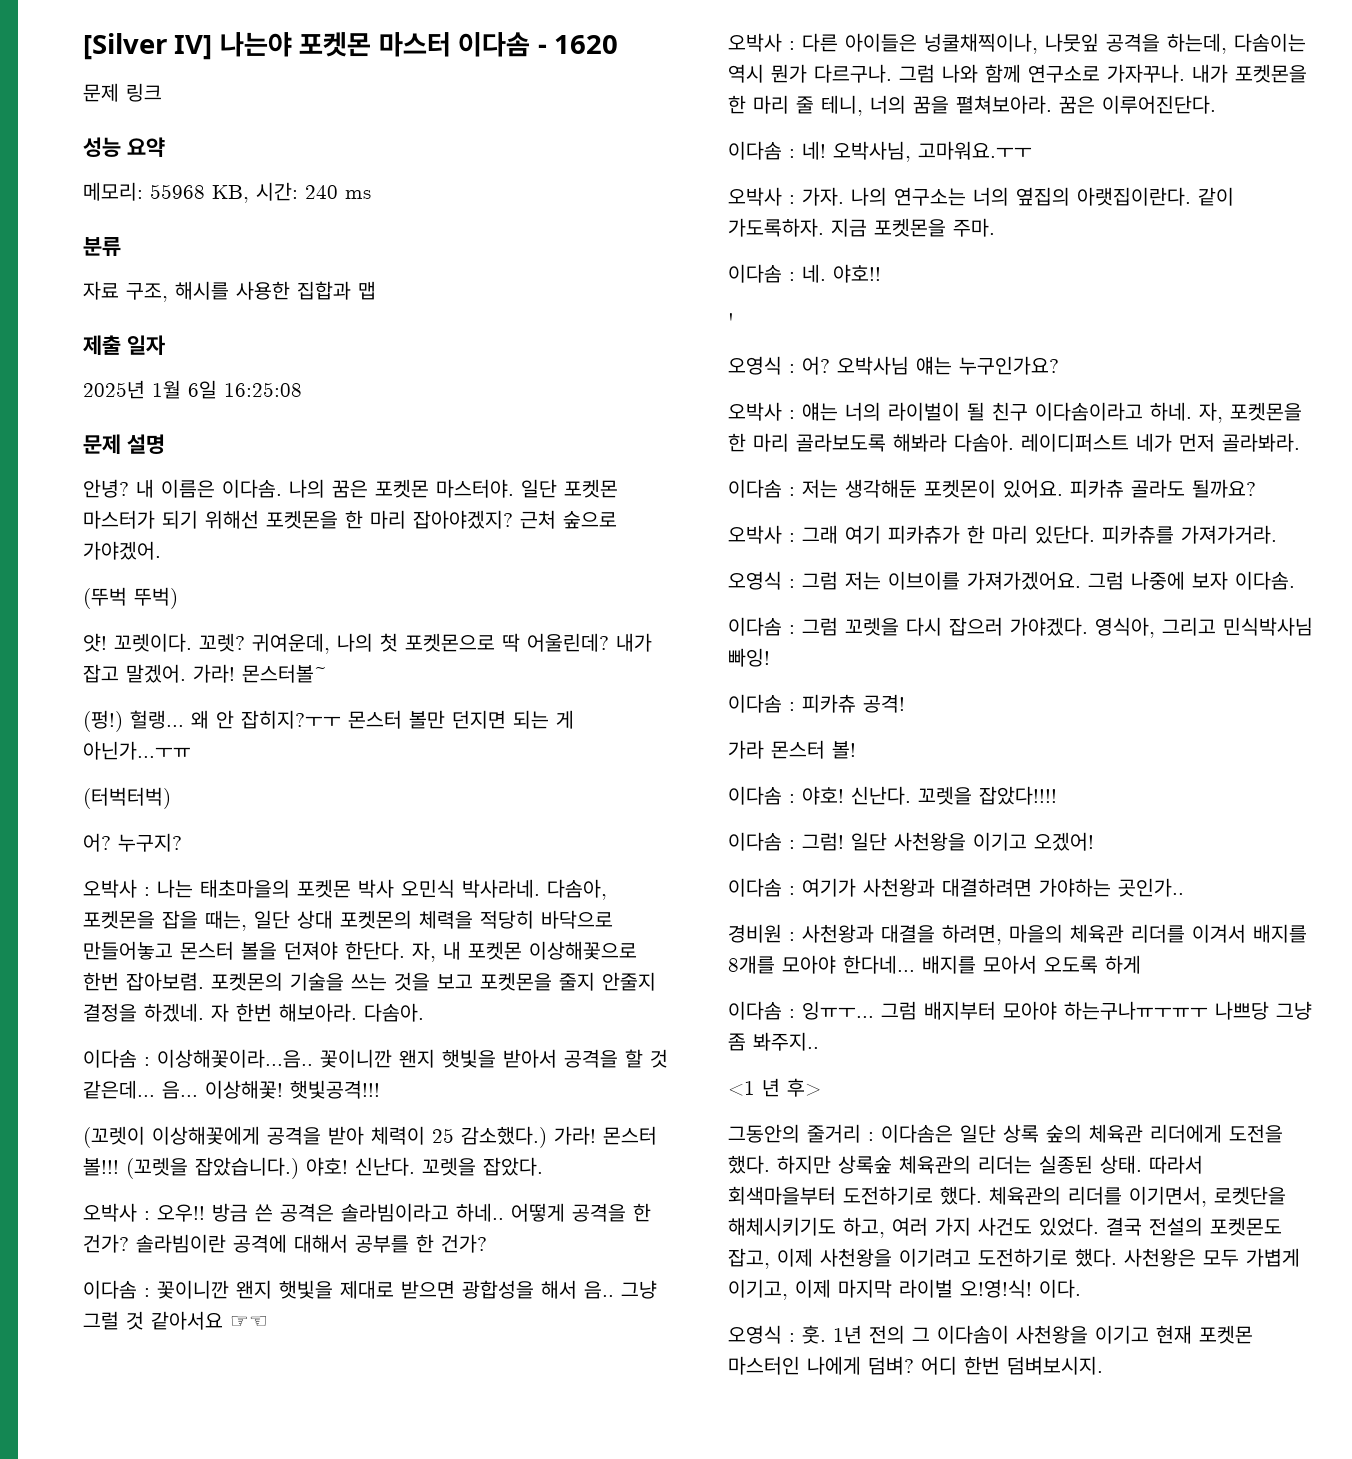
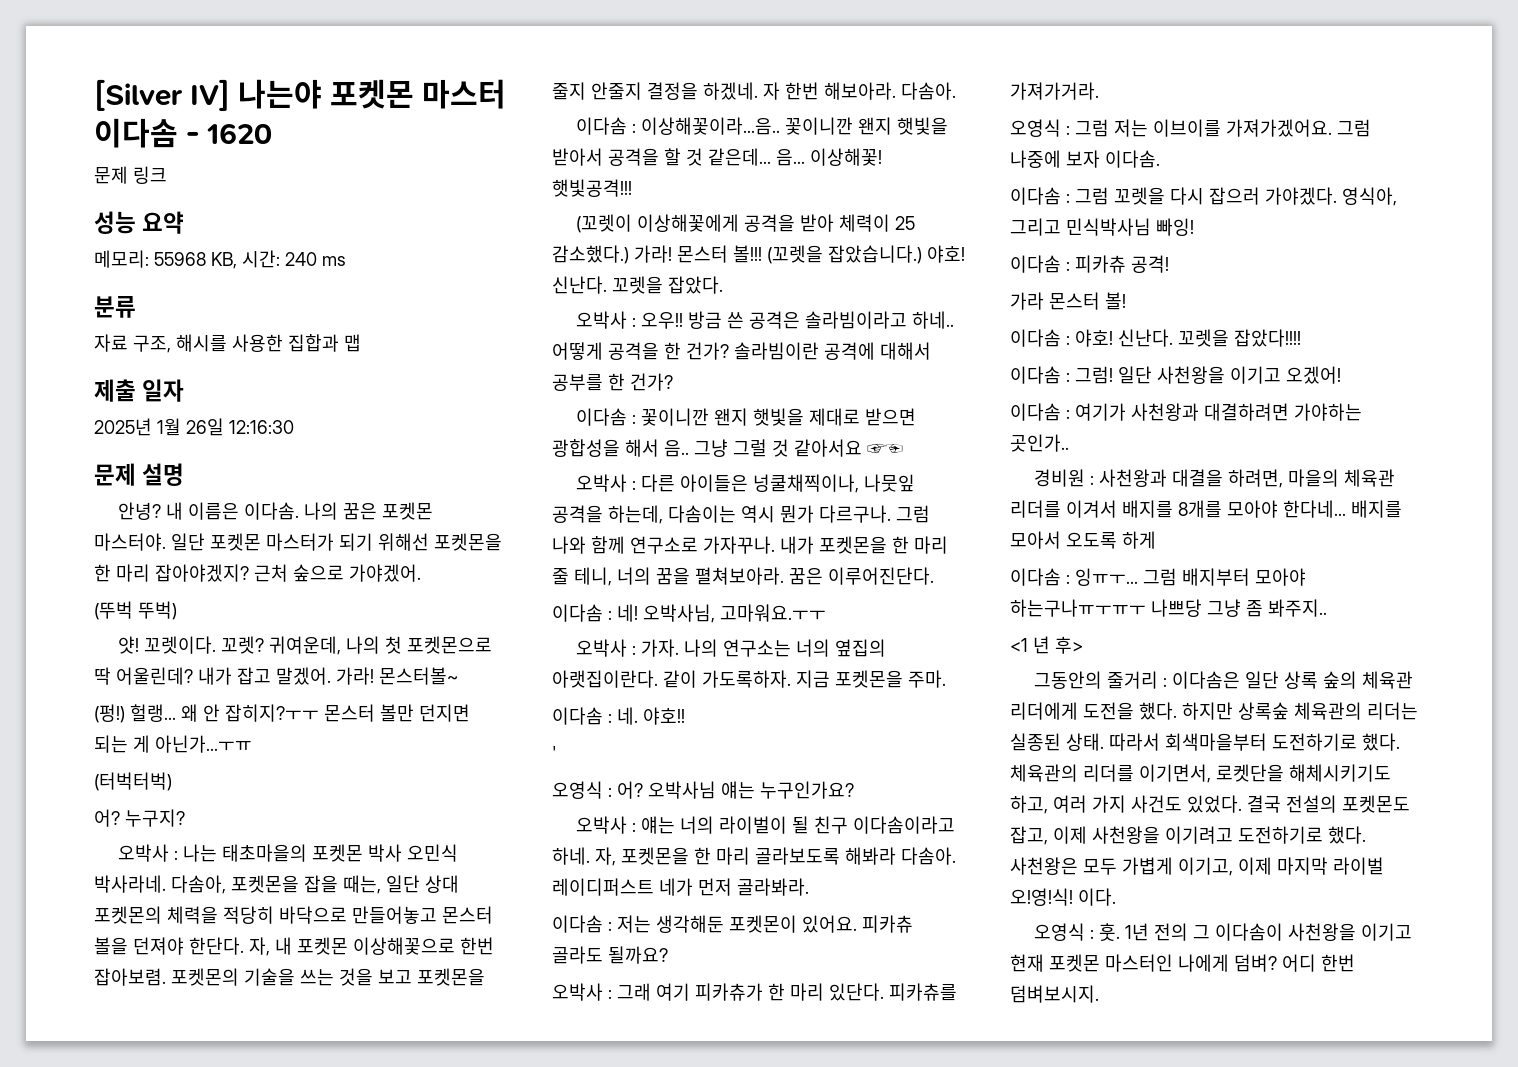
[188,380,302,399] 6일 16:25:08 -> [186,418,294,436] 26일 12:16:30

